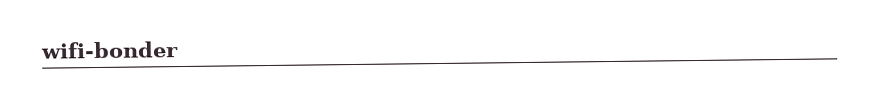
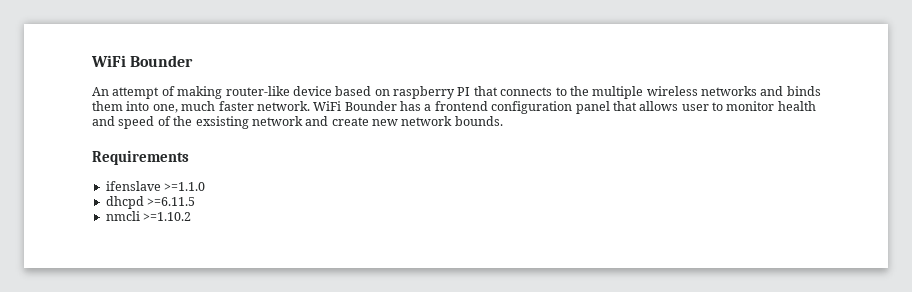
[40,41,179,59] wifi-bonder -> [91,55,194,67] [92,86,821,99] [92,101,816,114] [92,116,503,129] [92,150,189,165] [105,181,206,191] [105,196,196,209] [105,211,192,221] WiFi Bounder // An attempt of making router-like device based on raspberry PI that connects to the multiple wireless networks and binds them into one, much faster network. WiFi Bounder has a frontend configuration panel that allows user to monitor health and speed of the exsisting network and create new network bounds. // Requirements // ifenslave >=1.1.0 // dhcpd >=6.11.5 // nmcli >=1.10.2

